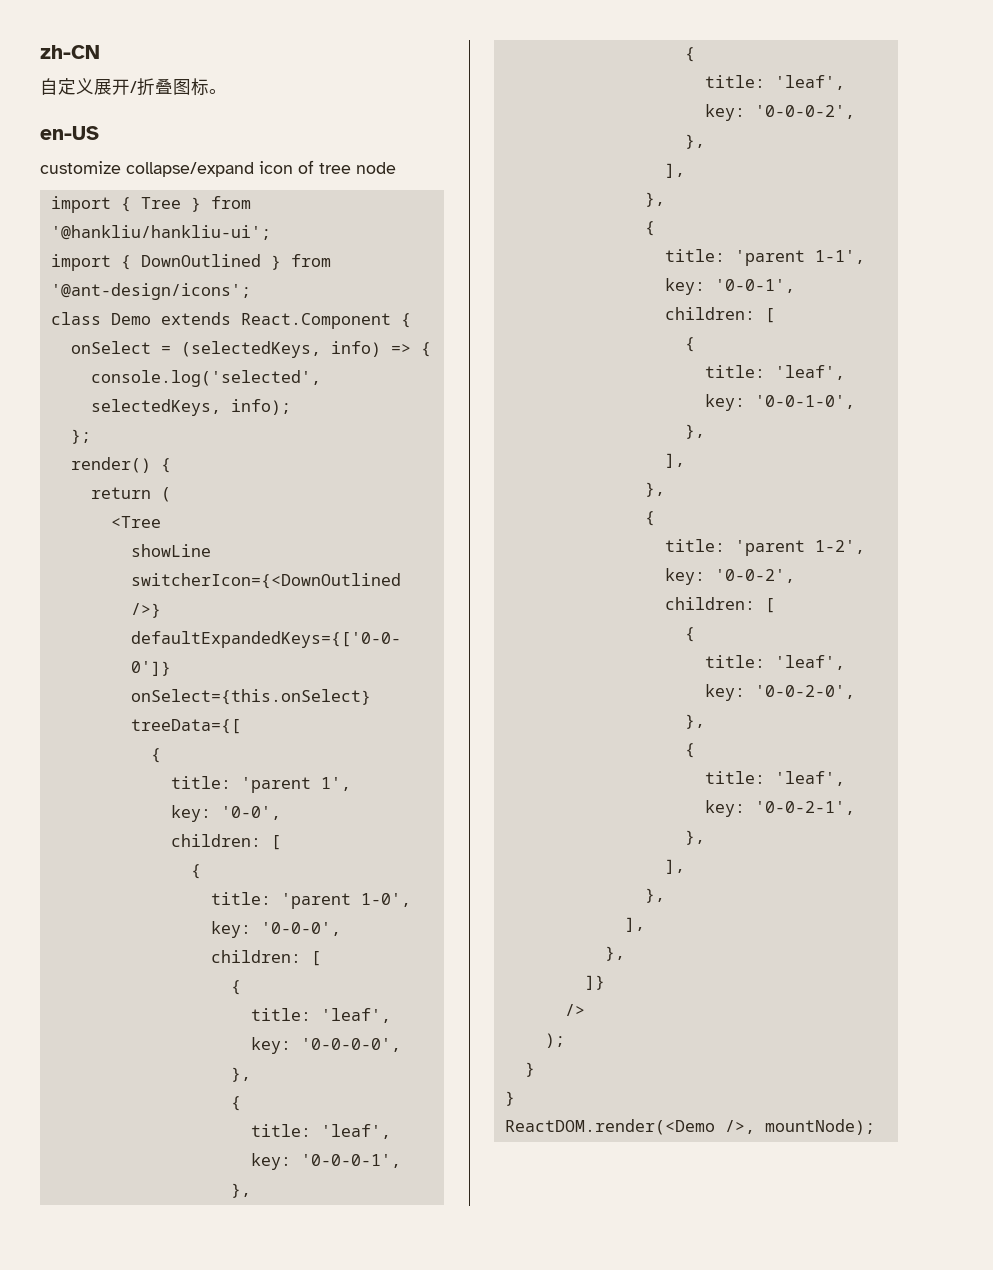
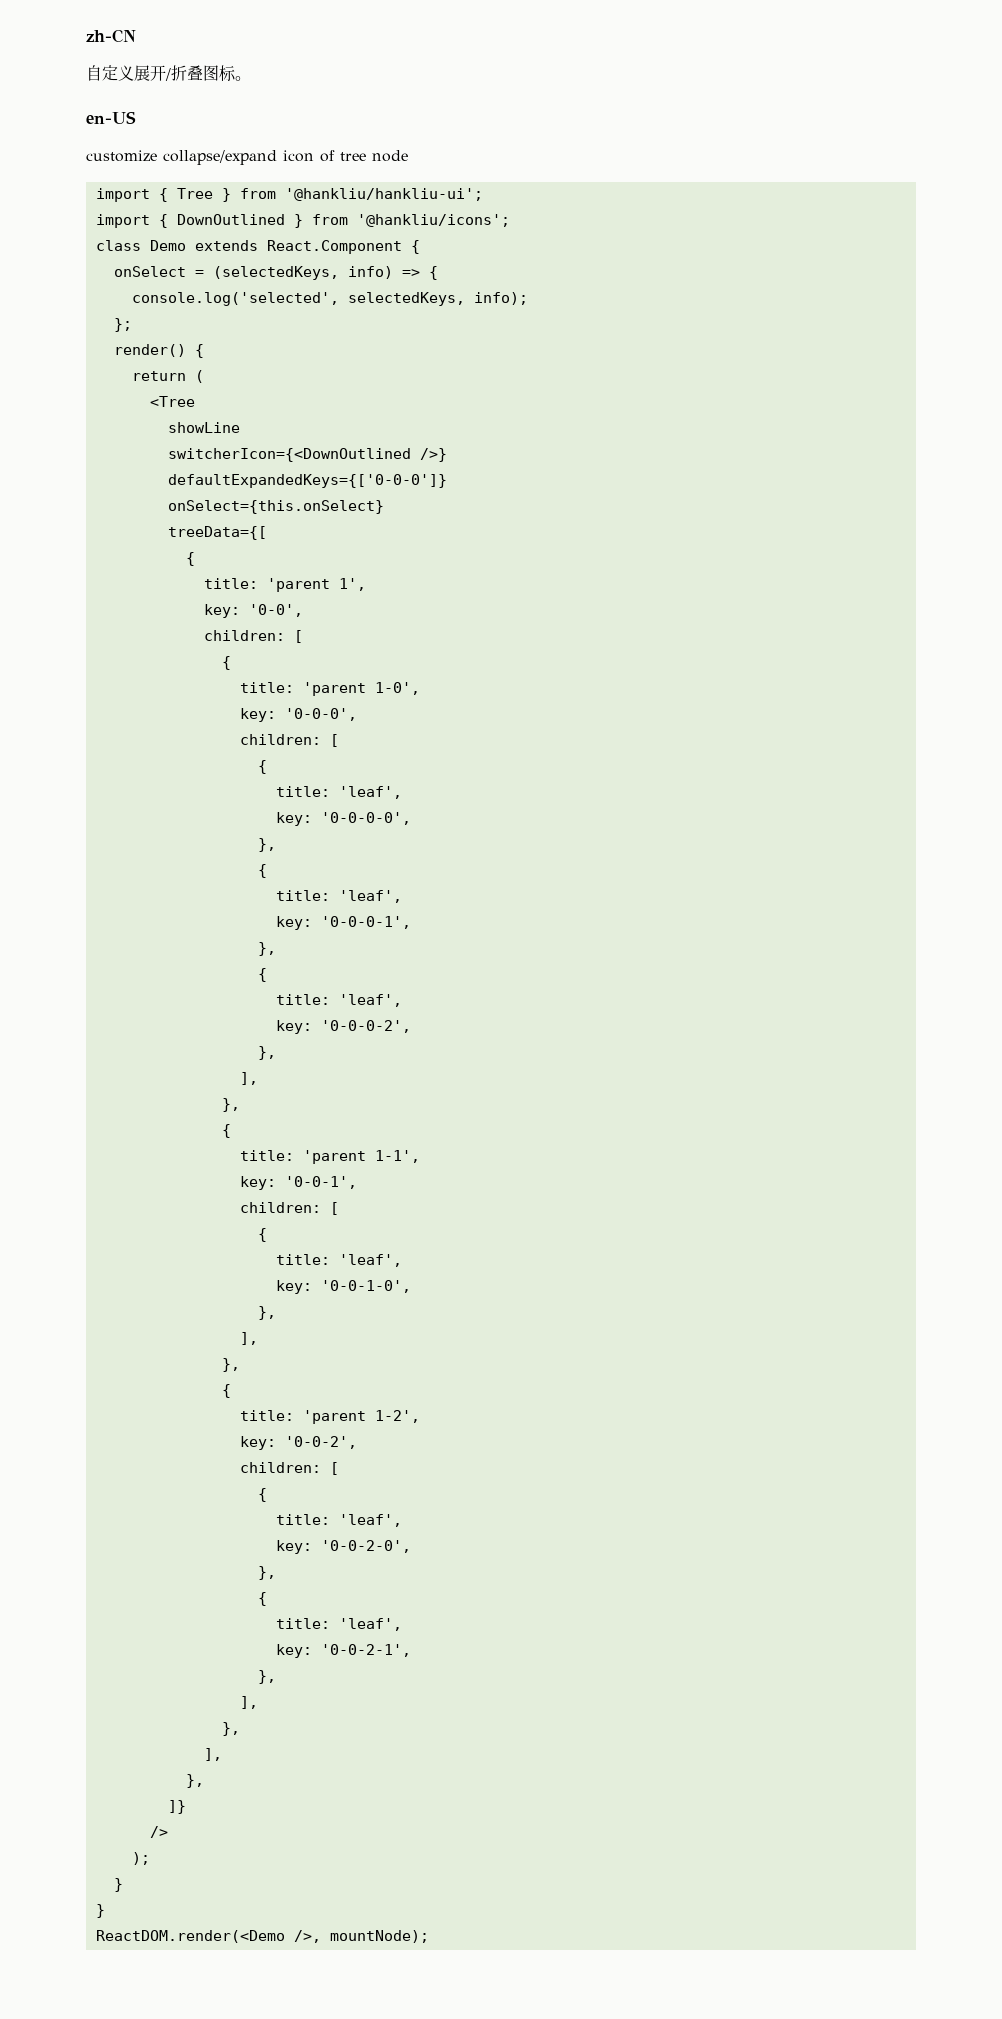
[50,283,251,300] '@ant-design/icons'; -> [356,214,510,227] '@hankliu/icons';

